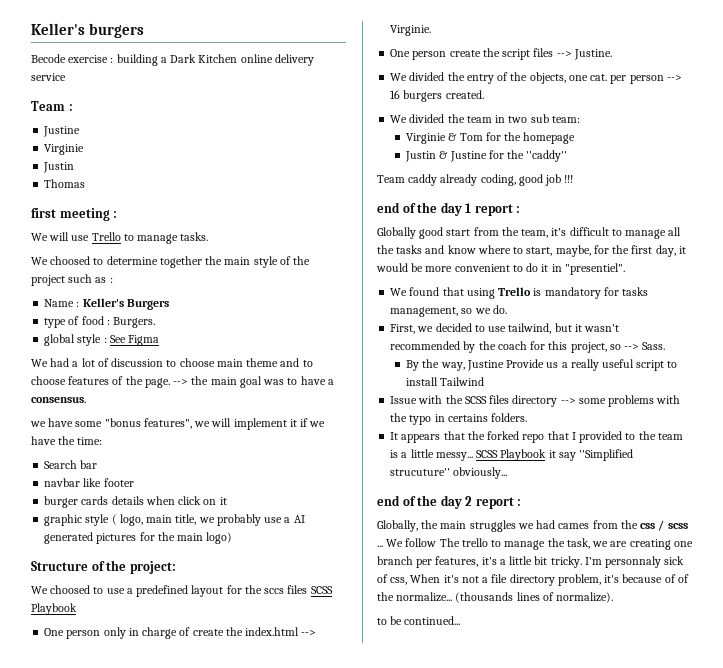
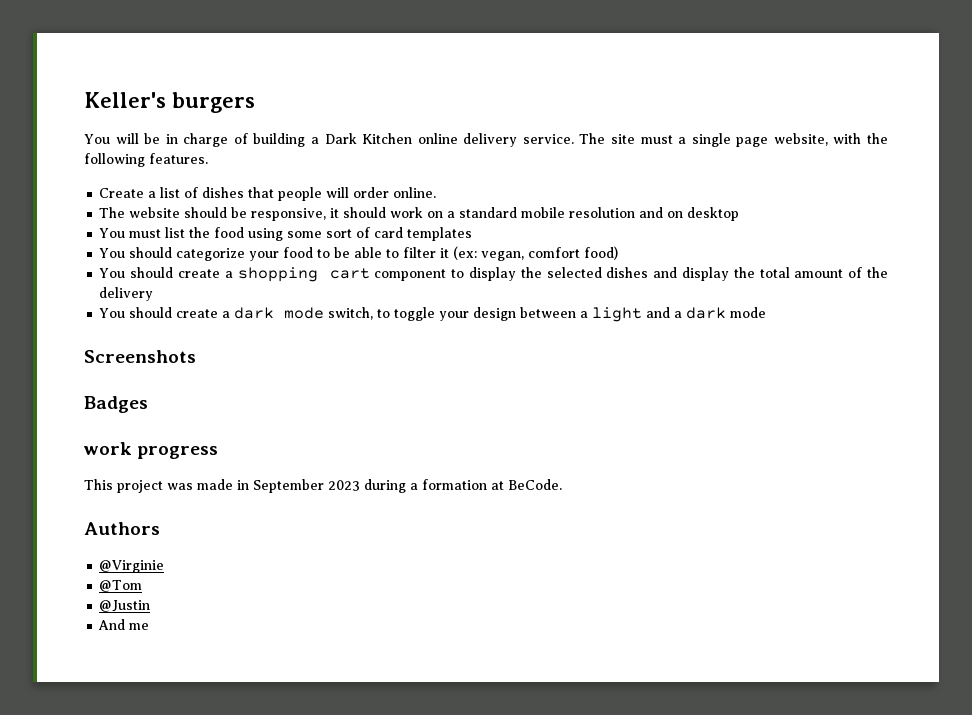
[31,54,114,63] Becode exercise : -> [84,133,248,147] You will be in charge of
[31,73,66,81] [31,101,73,111] [43,126,81,137] [44,144,85,155] [43,162,75,173] [44,179,86,188] [31,208,118,221] [31,232,209,244] [31,256,311,268] [31,274,113,286] [44,298,169,310] [44,316,156,328] [44,334,160,346] [31,358,313,367] [31,376,334,388] [31,397,86,403] [30,418,326,430] [31,436,103,445] [44,460,98,469] [44,478,134,487] [44,496,227,508] [44,514,305,526] [44,532,233,544] [31,560,176,574] [31,585,333,597] [31,603,77,615] [44,627,317,639] [390,25,432,36] [390,48,612,60] [390,72,682,84] [390,90,484,102] [390,114,580,123] [406,132,576,144] [405,150,568,162] [377,174,574,186] [377,202,521,216] [377,227,682,239] [377,245,686,257] [376,263,625,275] [390,287,649,299] [390,305,507,317] [390,323,620,334] [390,341,666,353] [406,359,678,371] [406,377,485,386] [390,395,681,407] [390,413,528,425] [390,431,683,443] [390,449,634,461] [390,467,508,479] [377,495,522,509] [377,520,688,532] [377,538,693,550] [377,556,685,568] [377,574,689,586] [377,592,614,603] [377,616,461,625] service // Team : // Justine // Virginie // Justin // Thomas // first meeting : // We will use Trello to manage tasks. // We choosed to determine together the main style of the project such as : // Name : Keller's Burgers // type of food : Burgers. // global style : See Figma // We had a lot of discussion to choose main theme and to choose features of the page. --> the main goal was to have a consensus. // we have some "bonus features", we will implement it if we have the time: // Search bar // navbar like footer // burger cards details when click on it // graphic style ( logo, main title, we probably use a AI generated pictures for the main logo) // Structure of the project: // We choosed to use a predefined layout for the sccs files SCSS Playbook // One person only in charge of create the index.html --> Virginie. // One person create the script files --> Justine. // We divided the entry of the objects, one cat. per person --> 16 burgers created. // We divided the team in two sub team: // Virginie & Tom for the homepage // Justin & Justine for the ''caddy'' // Team caddy already coding, good job !!! // end of the day 1 report : // Globally good start from the team, it's difficult to manage all the tasks and know where to start, maybe, for the first day, it would be more convenient to do it in "presentiel". // We found that using Trello is mandatory for tasks management, so we do. // First, we decided to use tailwind, but it wasn't recommended by the coach for this project, so --> Sass. // By the way, Justine Provide us a really useful script to install Tailwind // Issue with the SCSS files directory --> some problems with the typo in certains folders. // It appears that the forked repo that I provided to the team is a little messy... SCSS Playbook it say ''Simplified strucuture'' obviously... // end of the day 2 report : // Globally, the main struggles we had cames from the css / scss ... We follow The trello to manage the task, we are creating one branch per features, it's a little bit tricky. I'm personnaly sick of css, When it's not a file directory problem, it's because of of the normalize... (thousands lines of normalize). // to be continued... -> [522,133,888,147] [84,153,208,167] [99,187,437,201] [99,207,740,221] [99,227,473,241] [99,246,619,261] [99,267,888,282] [99,287,154,301] [99,307,767,322] [84,350,196,363] [84,396,148,413] [84,442,219,459] [84,479,562,493] [84,522,160,535] [99,560,165,573] [99,580,143,592] [99,600,151,612] [98,619,150,630] service. The site must a single page website, with the following features. // Create a list of dishes that people will order online. // The website should be responsive, it should work on a standard mobile resolution and on desktop // You must list the food using some sort of card templates // You should categorize your food to be able to filter it (ex: vegan, comfort food) // You should create a shopping cart component to display the selected dishes and display the total amount of the delivery // You should create a dark mode switch, to toggle your design between a light and a dark mode // Screenshots // Badges // work progress // This project was made in September 2023 during a formation at BeCode. // Authors // @Virginie // @Tom // @Justin // And me

